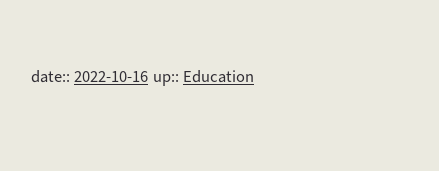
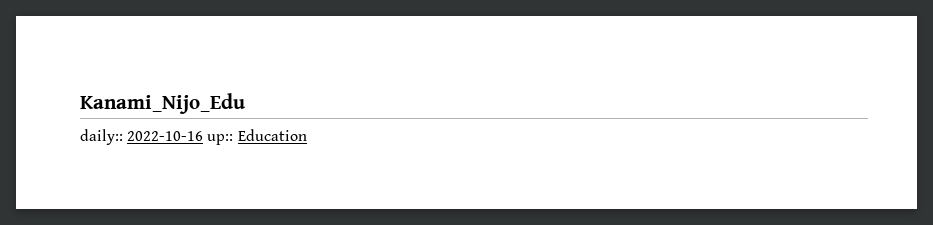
[31,70,70,83] date:: -> [80,93,245,114] [80,129,123,145] Kanami_Nijo_Edu // daily::

